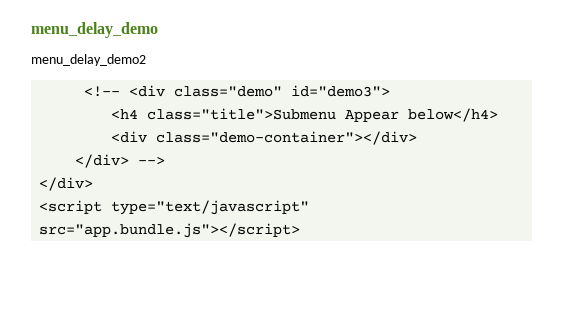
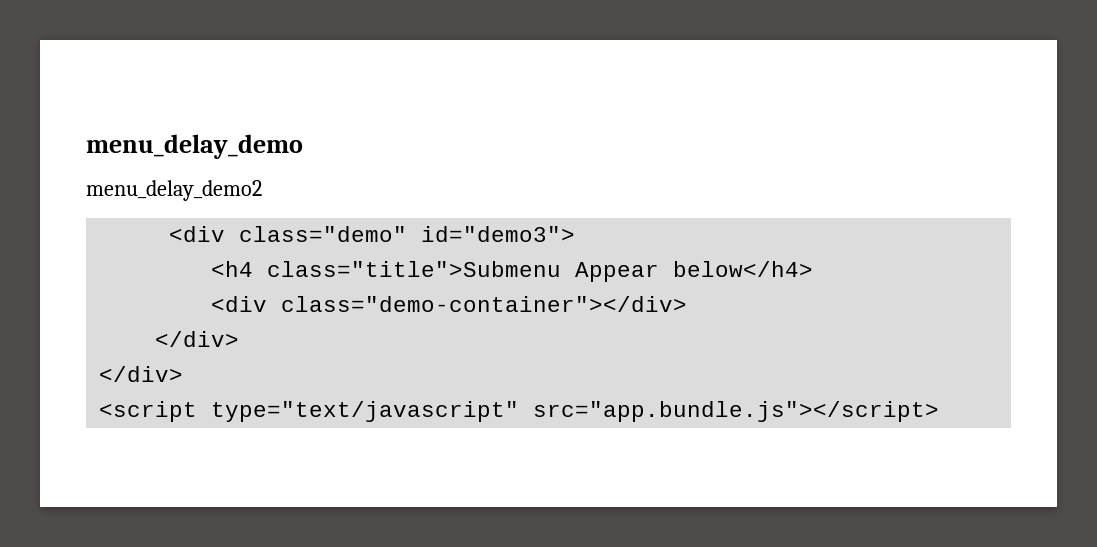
[84,86,121,97] <!-- -> (262, 190) none
[138,157,166,165] --> -> (240, 339) none

